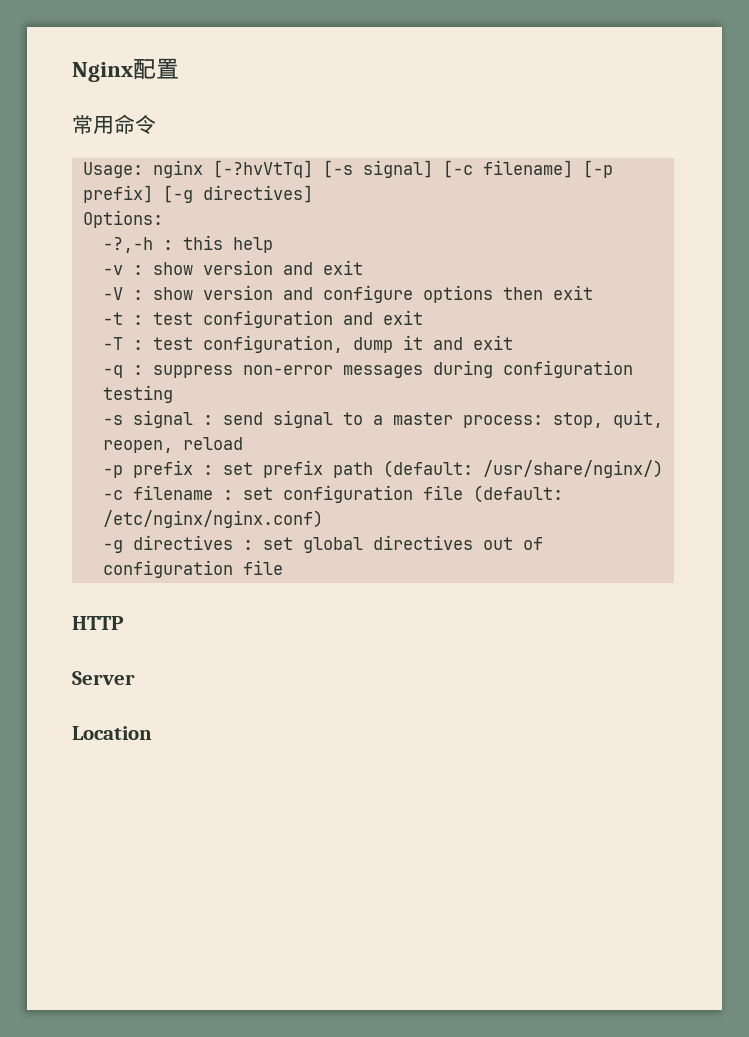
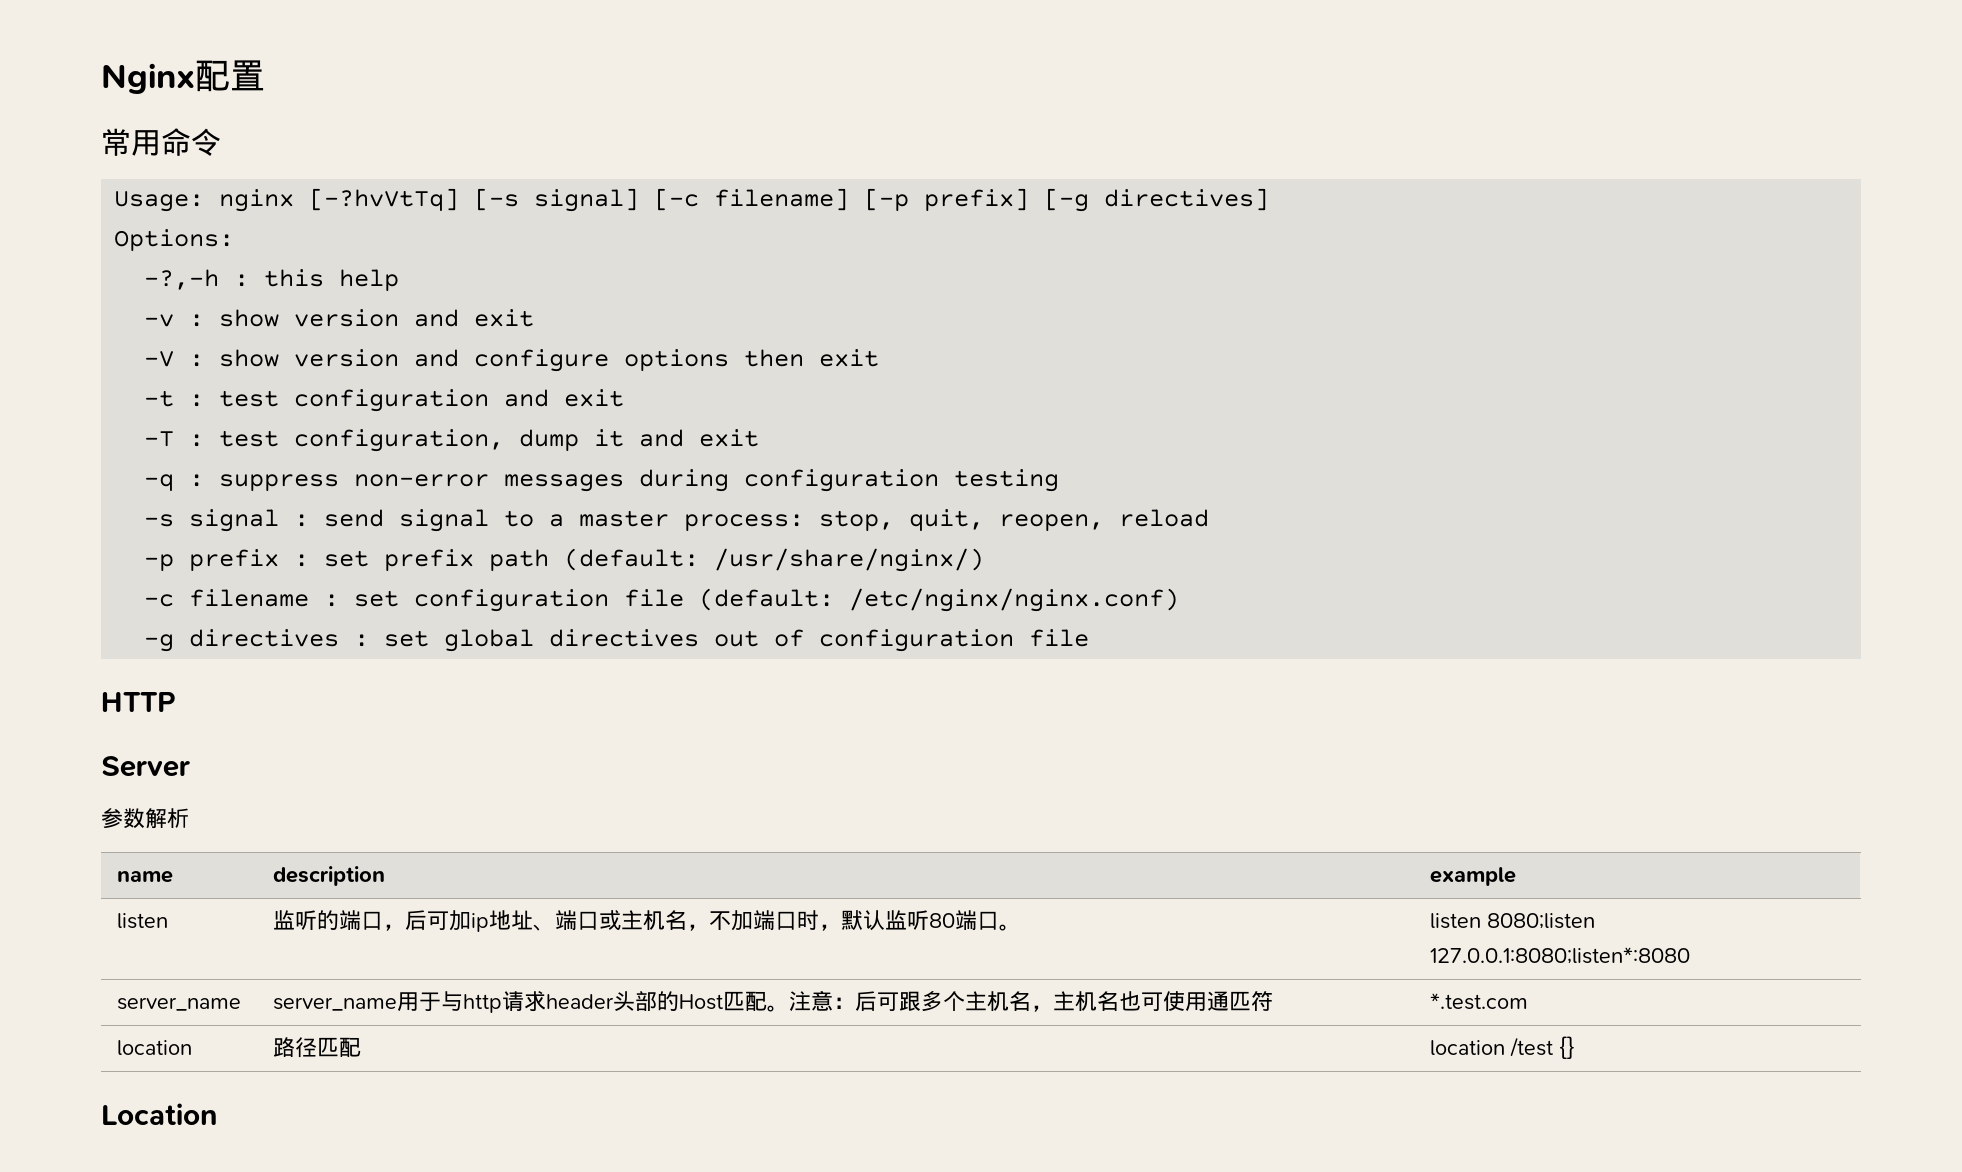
(135, 678) none -> [101,808,189,829] [116,870,173,883] [272,866,385,886] [1429,867,1516,886] [116,913,168,929] [272,910,1021,932] [1429,913,1595,929] [1429,947,1690,964] [116,997,241,1011] [272,990,1273,1013] [1429,993,1528,1010] [116,1040,192,1056] [272,1037,361,1058] [1429,1036,1575,1059] // 参数解析 // name | description | example // listen | 监听的端口，后可加ip地址、端口或主机名，不加端口时，默认监听80端口。 | listen 8080;listen 127.0.0.1:8080;listen*:8080 // server_name | server_name用于与http请求header头部的Host匹配。注意：后可跟多个主机名，主机名也可使用通匹符 | *.test.com // location | 路径匹配 | location /test {}

